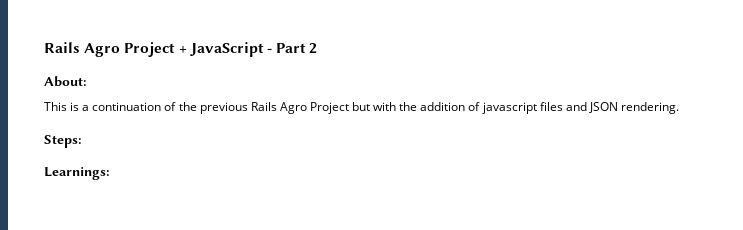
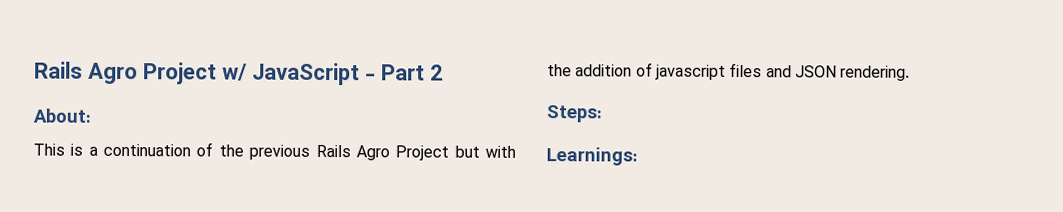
[44,42,187,57] Rails Agro Project + -> [34,61,247,85] Rails Agro Project w/

